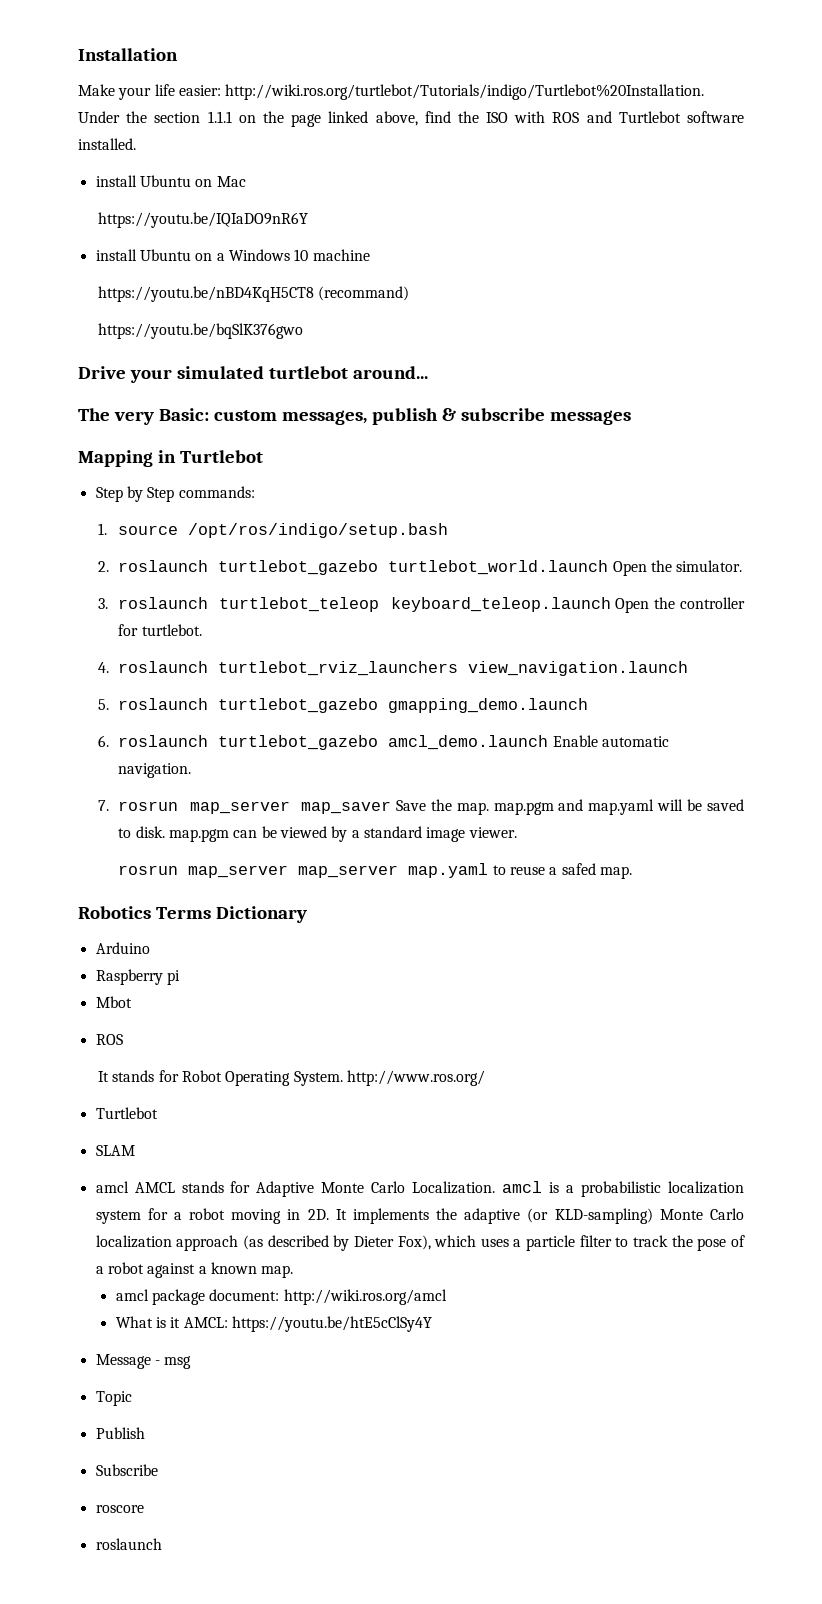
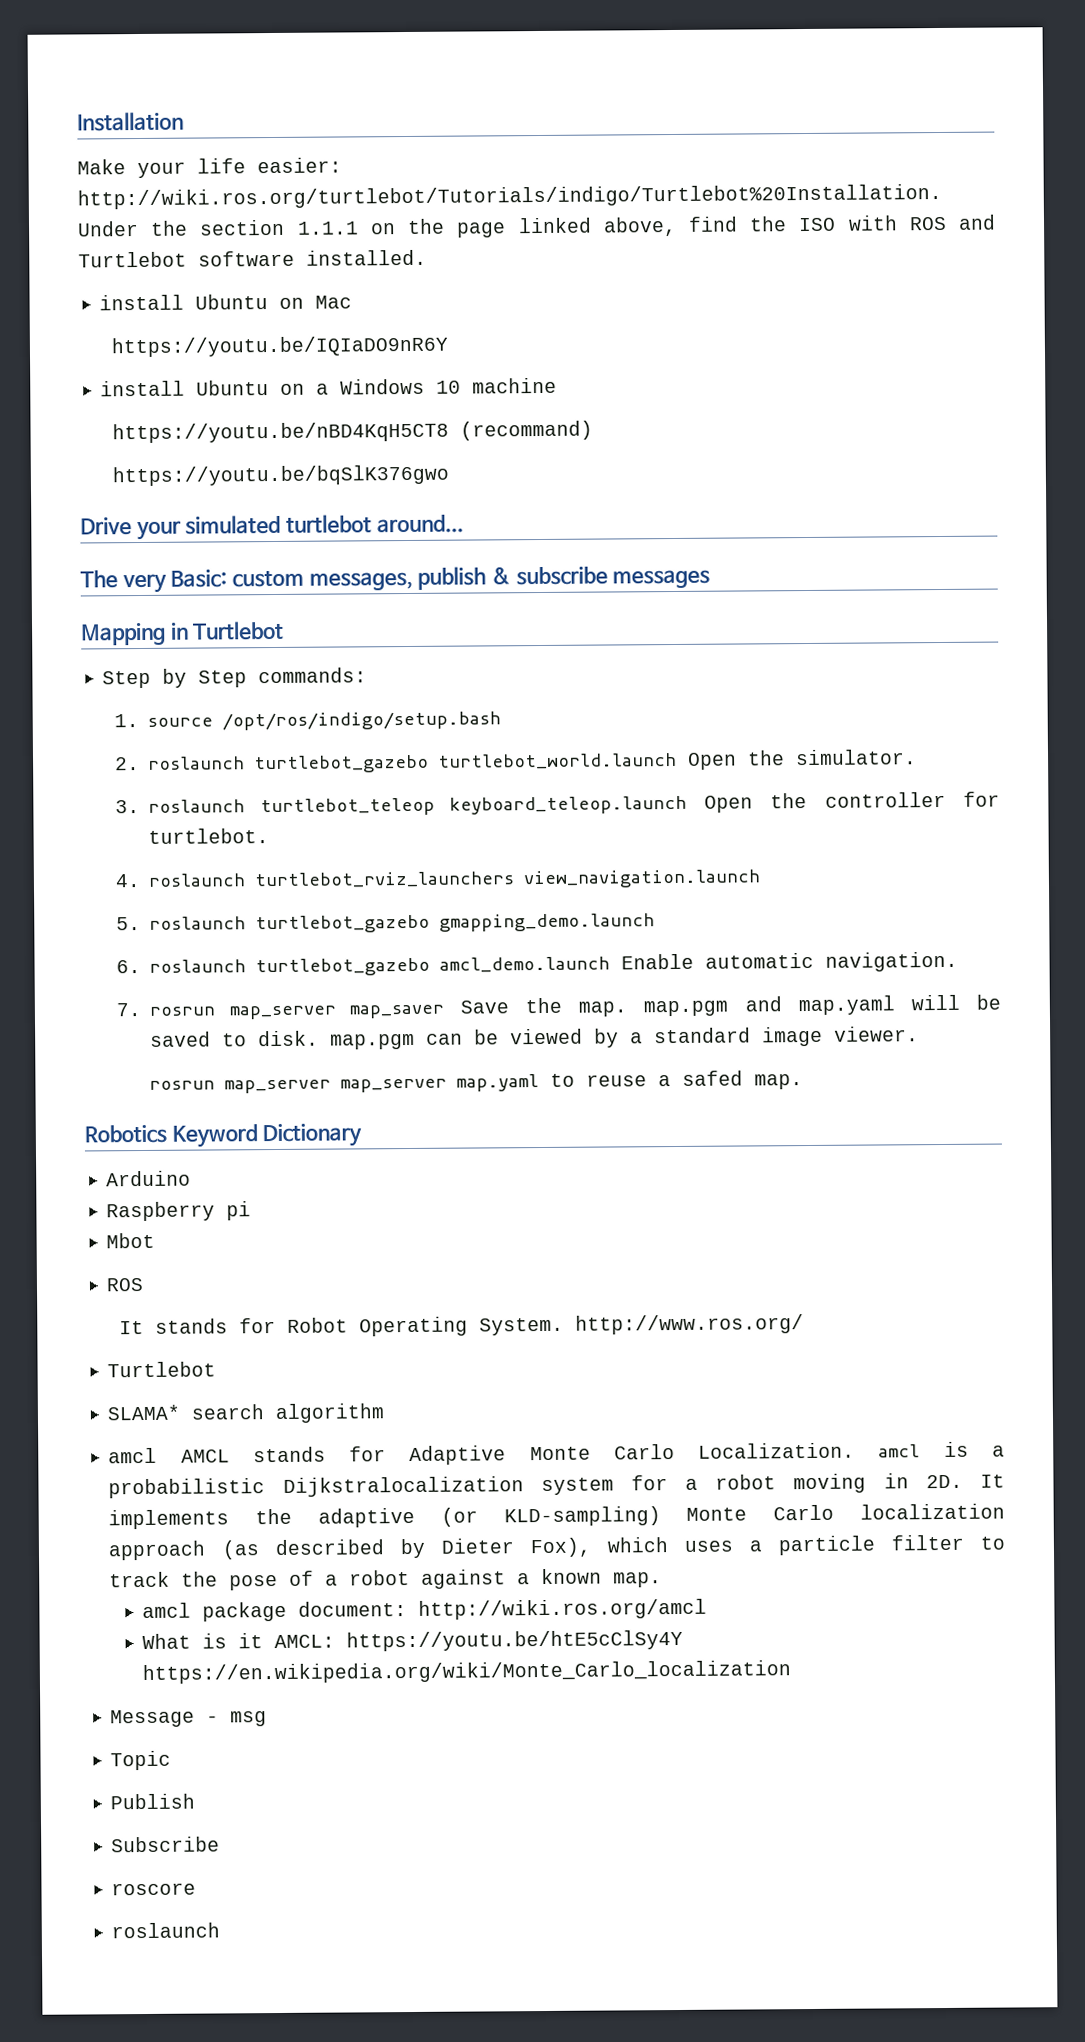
[155,907,211,919] Terms -> [171,1124,258,1148] Keyword
[95,1145,135,1156] SLAM -> [107,1403,386,1424] SLAMA* search algorithm
[668,1181,744,1194] localization -> [282,1476,524,1497] Dijkstralocalization
(433, 1324) none -> [142,1660,792,1685] https://en.wikipedia.org/wiki/Monte_Carlo_localization

